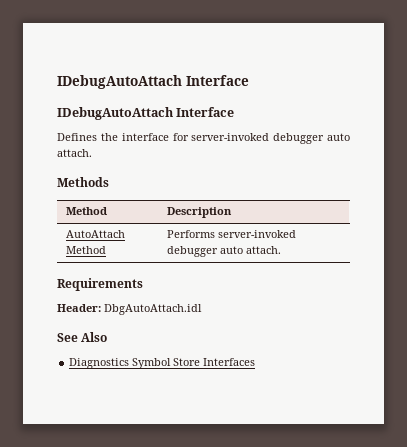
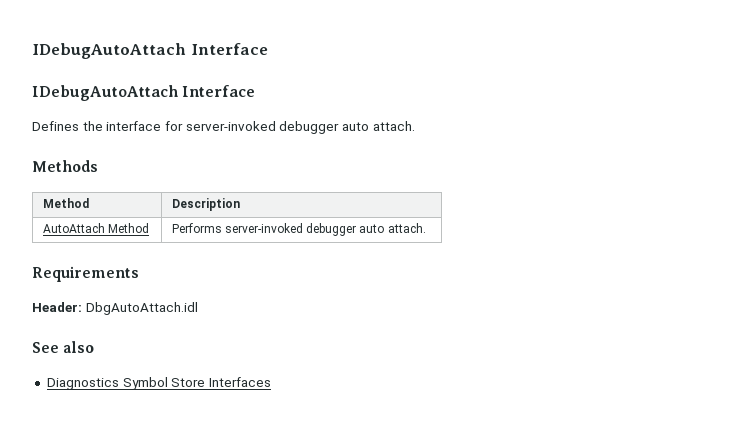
[81,332,108,342] Also -> [63,341,95,353] also

